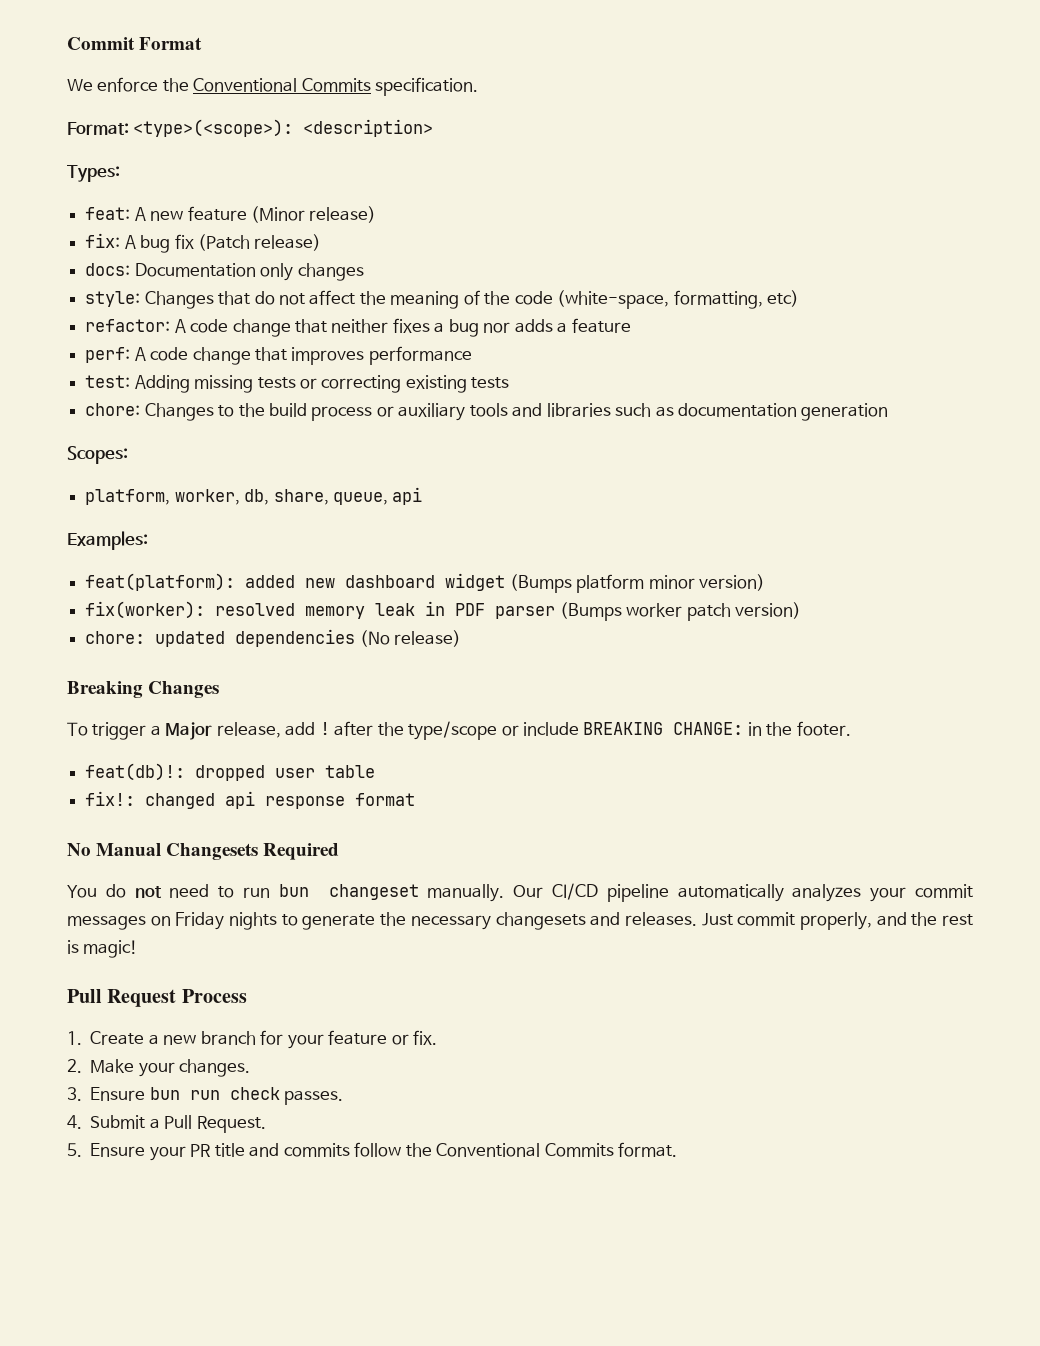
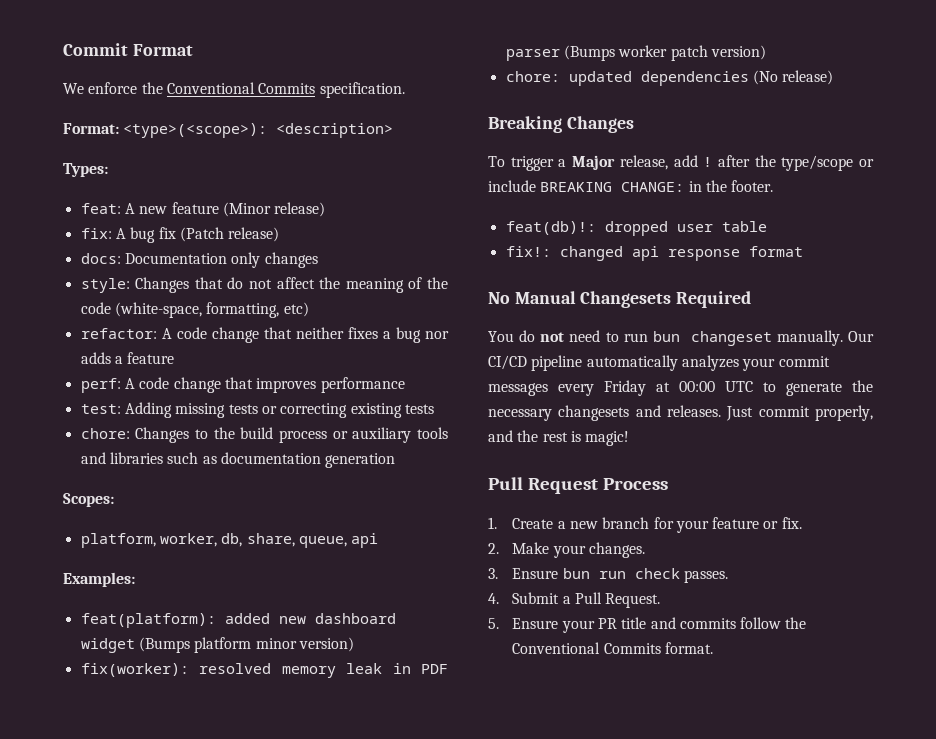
[150,912,278,930] on Friday nights -> [558,380,753,396] every Friday at 00:00 UTC

